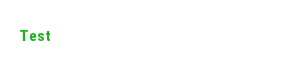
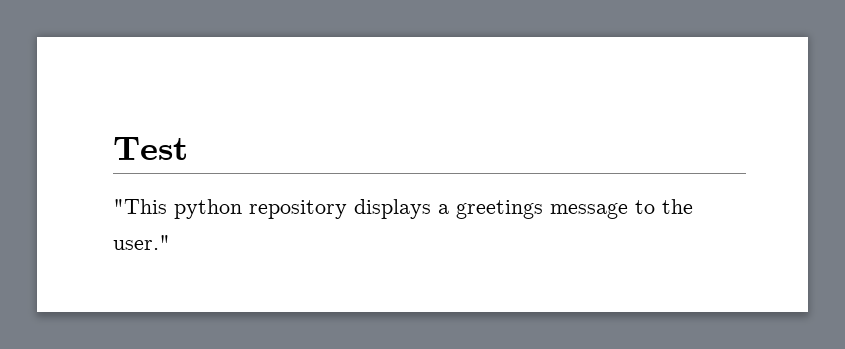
(51, 35) none -> [113,199,693,219] [113,235,170,250] // "This python repository displays a greetings message to the user."

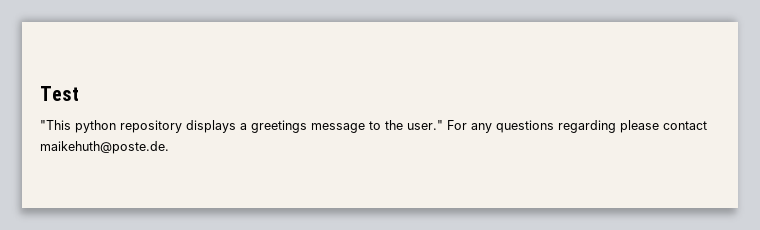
(170, 242) none -> [447,120,707,133] [40,141,169,154] For any questions regarding please contact maikehuth@poste.de.

